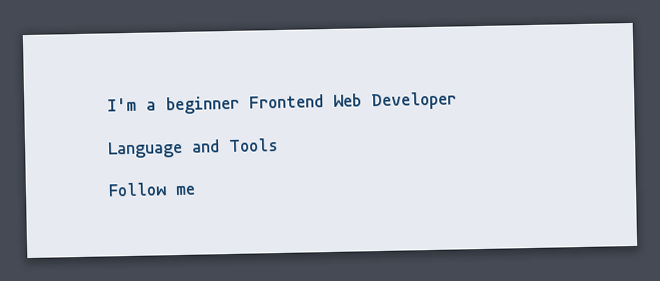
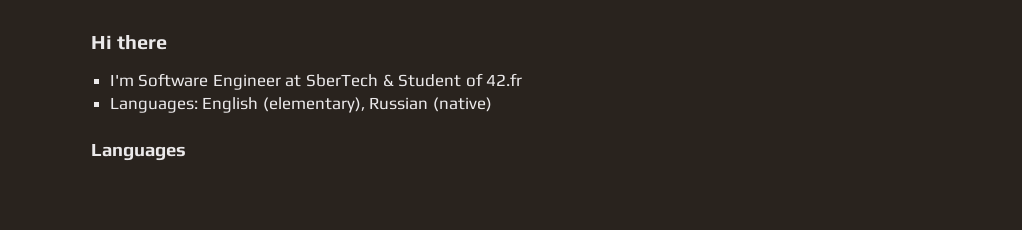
[107,91,457,115] [107,138,279,159] [108,182,196,197] I'm a beginner Frontend Web Developer // Language and Tools // Follow me -> [91,35,168,50] [109,73,523,90] [109,97,493,113] [91,144,186,161] Hi there // I'm Software Engineer at SberTech & Student of 42.fr // Languages: English (elementary), Russian (native) // Languages

